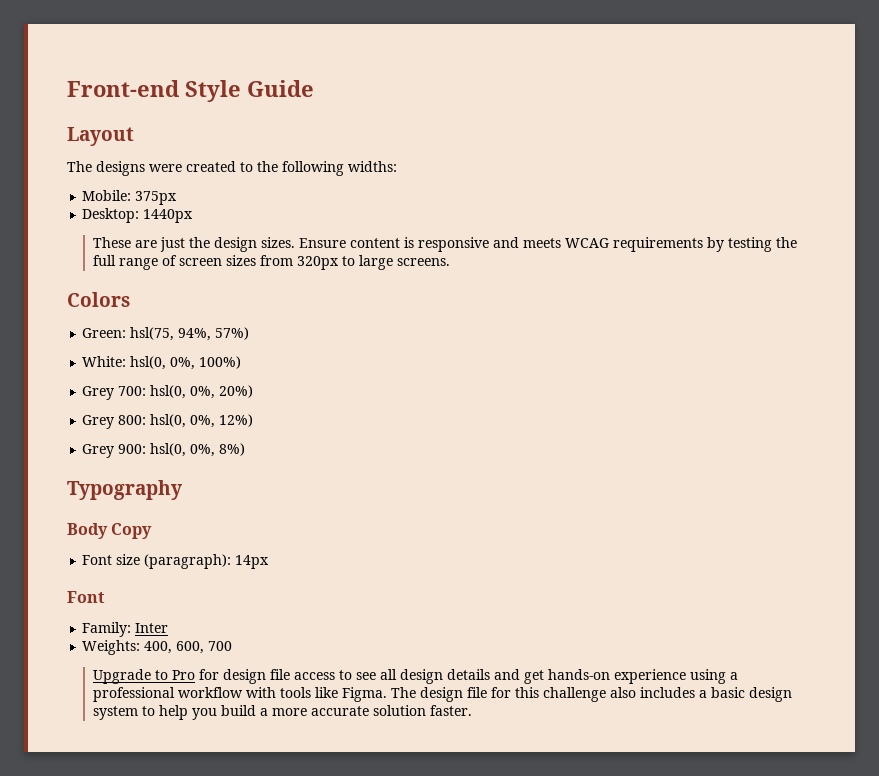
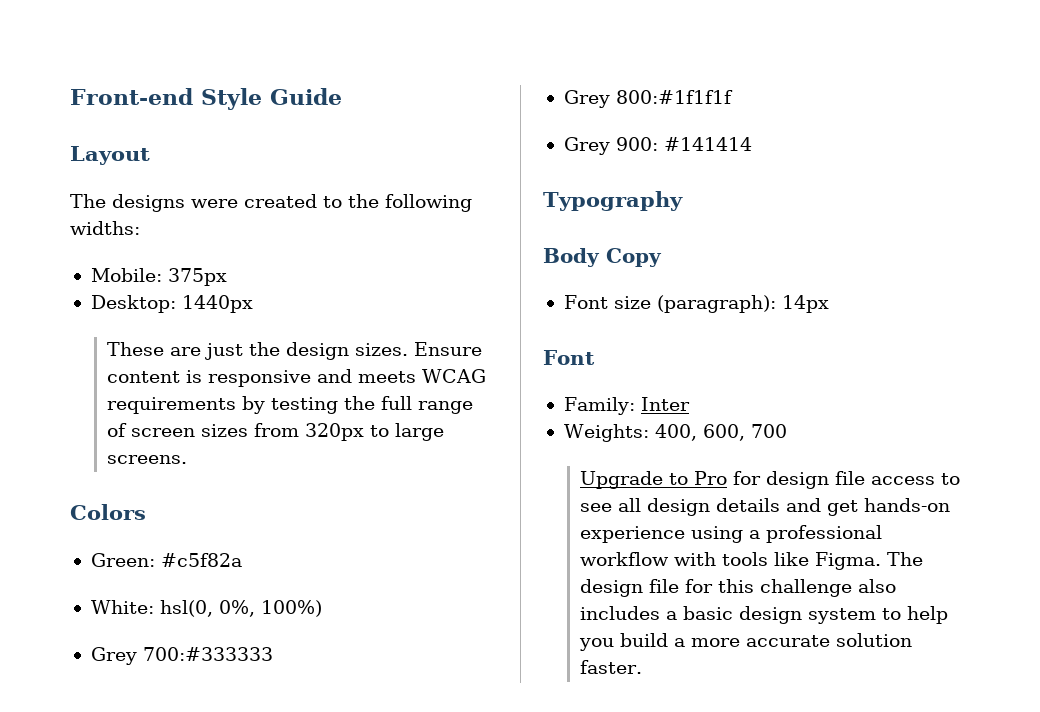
[130,327,250,341] hsl(75, 94%, 57%) -> [160,553,242,567] #c5f82a
[118,385,254,399] [82,414,254,429] 700: hsl(0, 0%, 20%) // Grey 800: hsl(0, 0%, 12%) -> [142,647,273,661] [563,90,733,108] 700:#333333 // Grey 800:#1f1f1f
[150,443,246,457] hsl(0, 0%, 8%) -> [663,137,752,151] #141414

